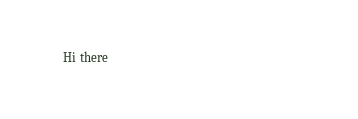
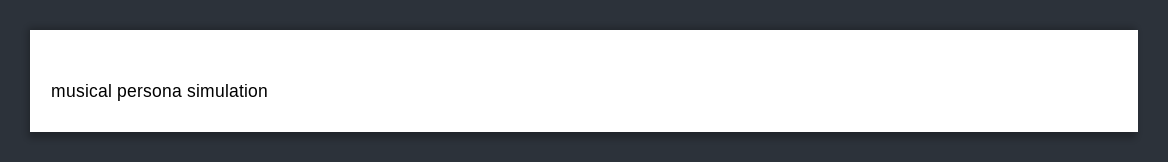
[63,51,108,62] Hi there -> [51,84,268,101] musical persona simulation

